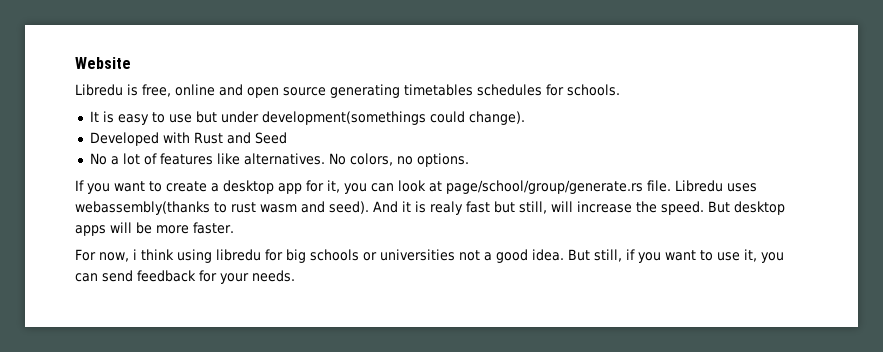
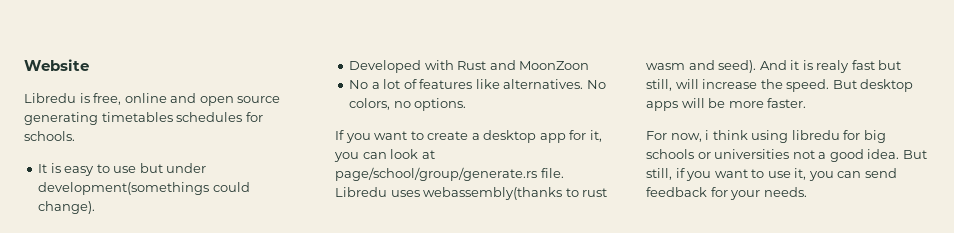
[254,132,287,144] Seed -> [519,61,590,70] MoonZoon

